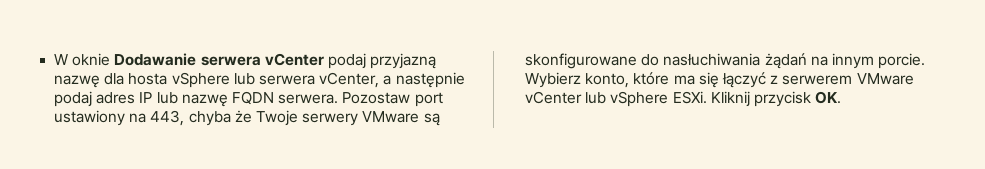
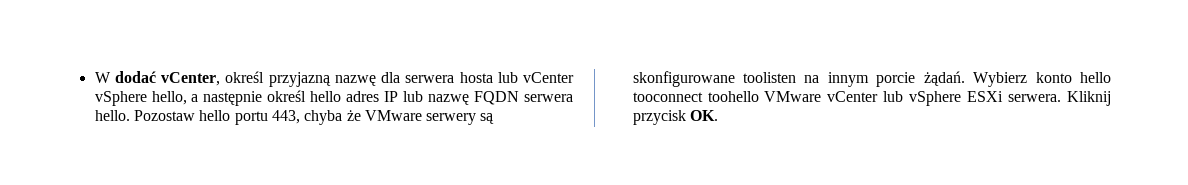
[72,53,437,69] [54,72,465,88] [54,91,93,107] oknie Dodawanie serwera vCenter podaj przyjazną nazwę dla hosta vSphere lub serwera vCenter, a następnie podaj -> [114,71,574,87] [94,90,342,106] dodać vCenter, określ przyjazną nazwę dla serwera hosta lub vCenter vSphere hello, a następnie określ hello
[278,92,443,107] [54,110,440,126] [525,53,926,69] [525,72,853,88] serwera. Pozostaw port ustawiony na 443, chyba że Twoje serwery VMware są skonfigurowane do nasłuchiwania żądań na innym porcie. Wybierz konto, które ma się łączyć z serwerem -> [523,94,573,102] [94,110,495,125] [632,71,1111,87] [632,91,759,102] serwera hello. Pozostaw hello portu 443, chyba że VMware serwery są skonfigurowane toolisten na innym porcie żądań. Wybierz konto hello tooconnect toohello
[672,91,707,104] ESXi. -> [967,91,1062,102] ESXi serwera.

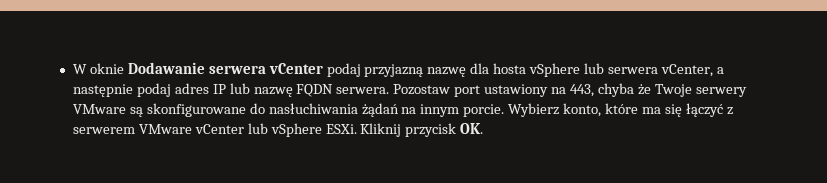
[114,71,574,87] [94,90,342,106] dodać vCenter, określ przyjazną nazwę dla serwera hosta lub vCenter vSphere hello, a następnie określ hello -> [89,62,724,77] [72,83,171,97] oknie Dodawanie serwera vCenter podaj przyjazną nazwę dla hosta vSphere lub serwera vCenter, a następnie podaj
[523,94,573,102] [94,110,495,125] [632,71,1111,87] [632,91,759,102] serwera hello. Pozostaw hello portu 443, chyba że VMware serwery są skonfigurowane toolisten na innym porcie żądań. Wybierz konto hello tooconnect toohello -> [336,83,747,97] [72,103,733,117] [72,127,135,134] serwera. Pozostaw port ustawiony na 443, chyba że Twoje serwery VMware są skonfigurowane do nasłuchiwania żądań na innym porcie. Wybierz konto, które ma się łączyć z serwerem
[967,91,1062,102] ESXi serwera. -> [325,124,357,134] ESXi.

